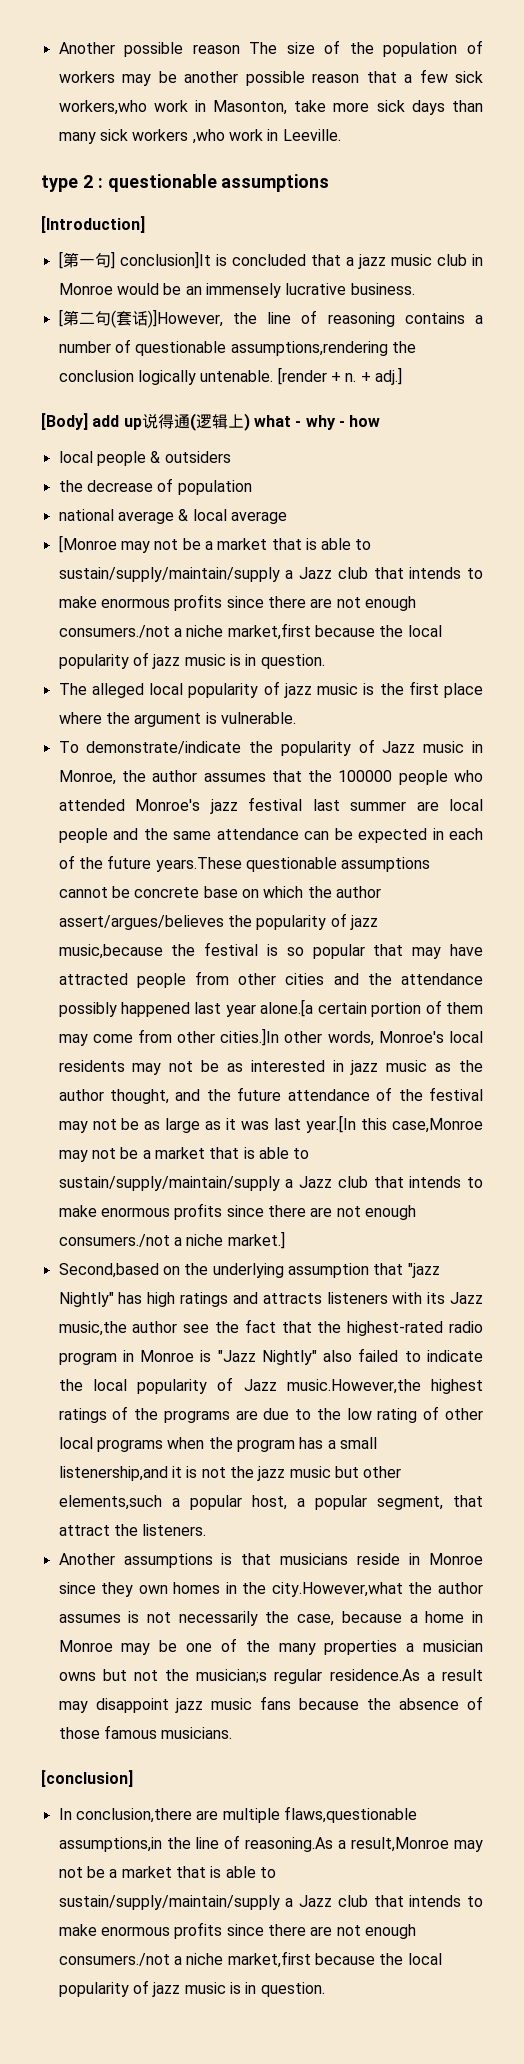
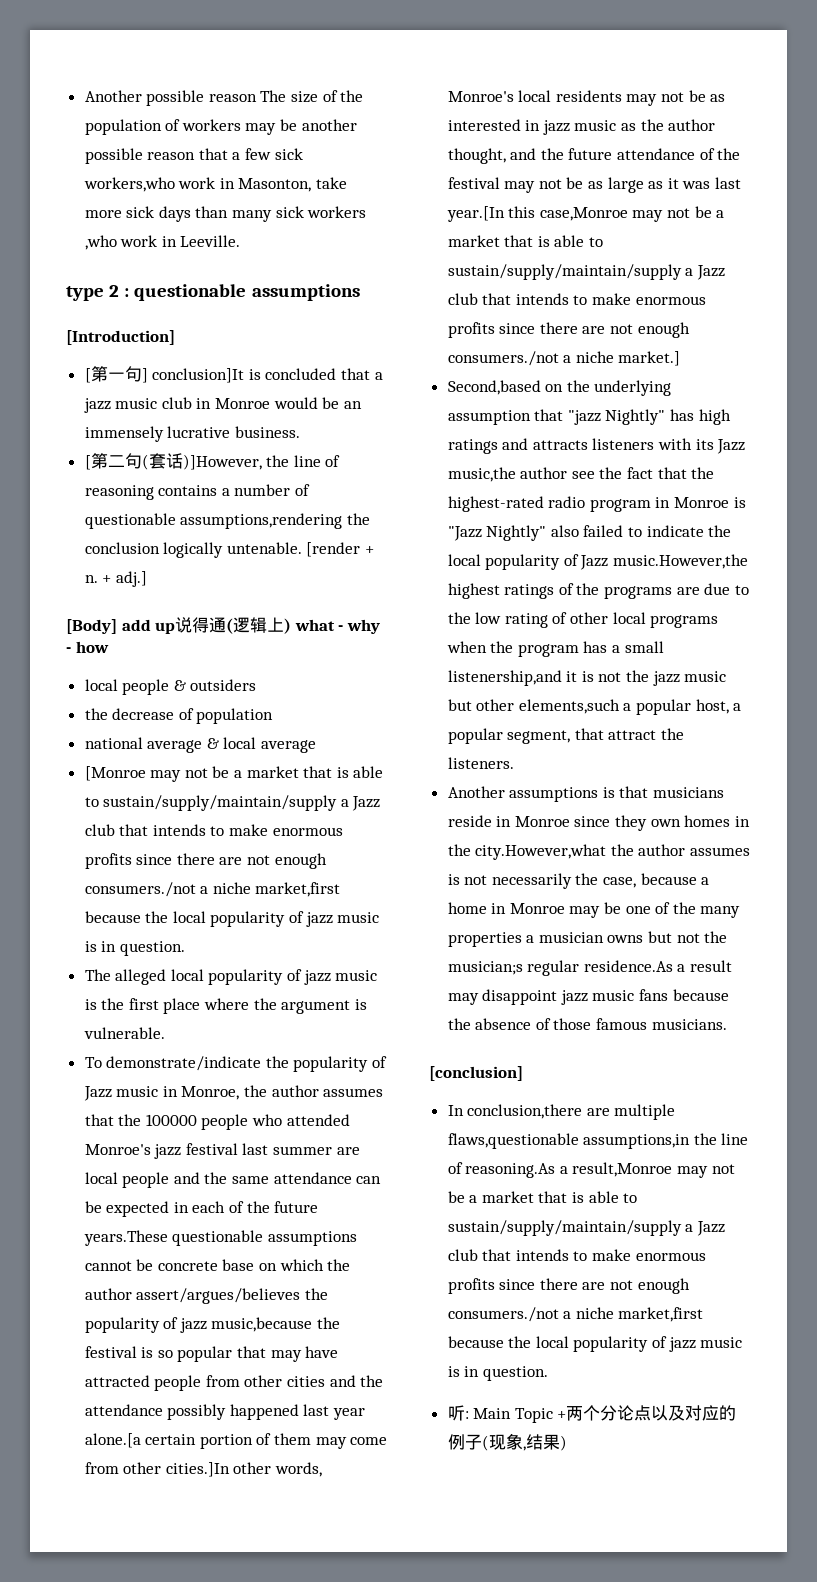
(325, 1989) none -> [447,1405,737,1423] [447,1433,567,1451] // 听: Main Topic +两个分论点以及对应的例子(现象,结果)

